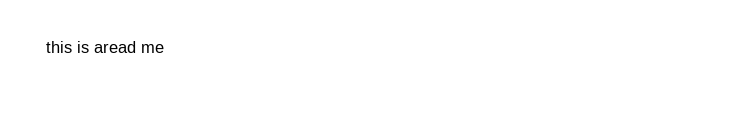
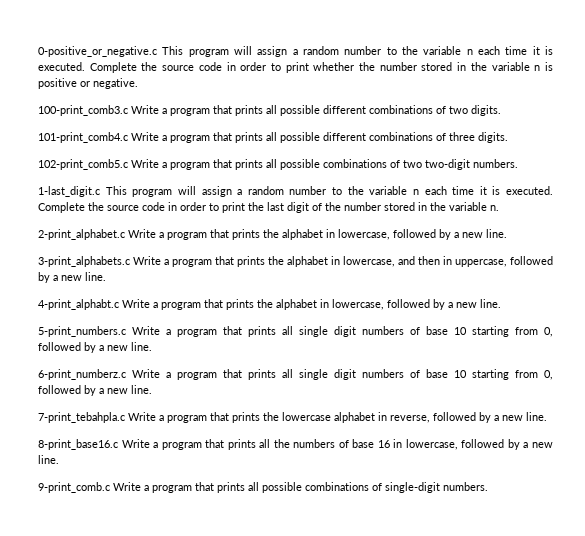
[46,41,164,53] this is aread me -> [38,46,553,57] [38,62,553,73] [38,78,138,89] [38,105,501,116] [38,132,508,143] [38,159,518,170] [38,186,553,197] [38,202,499,213] [38,229,507,240] [38,256,553,267] [38,272,106,283] [38,299,501,310] [38,326,553,337] [38,342,152,353] [38,369,553,380] [38,385,152,396] [38,412,547,423] [38,439,553,450] [38,455,59,464] [38,482,488,493] 0-positive_or_negative.c This program will assign a random number to the variable n each time it is executed. Complete the source code in order to print whether the number stored in the variable n is positive or negative. // 100-print_comb3.c Write a program that prints all possible different combinations of two digits. // 101-print_comb4.c Write a program that prints all possible different combinations of three digits. // 102-print_comb5.c Write a program that prints all possible combinations of two two-digit numbers. // 1-last_digit.c This program will assign a random number to the variable n each time it is executed. Complete the source code in order to print the last digit of the number stored in the variable n. // 2-print_alphabet.c Write a program that prints the alphabet in lowercase, followed by a new line. // 3-print_alphabets.c Write a program that prints the alphabet in lowercase, and then in uppercase, followed by a new line. // 4-print_alphabt.c Write a program that prints the alphabet in lowercase, followed by a new line. // 5-print_numbers.c Write a program that prints all single digit numbers of base 10 starting from 0, followed by a new line. // 6-print_numberz.c Write a program that prints all single digit numbers of base 10 starting from 0, followed by a new line. // 7-print_tebahpla.c Write a program that prints the lowercase alphabet in reverse, followed by a new line. // 8-print_base16.c Write a program that prints all the numbers of base 16 in lowercase, followed by a new line. // 9-print_comb.c Write a program that prints all possible combinations of single-digit numbers.

